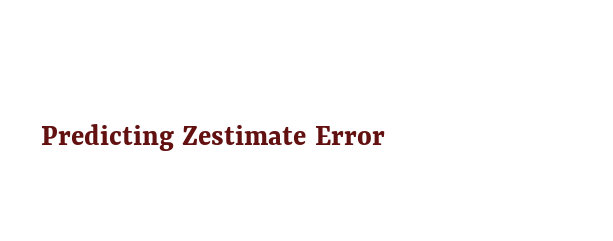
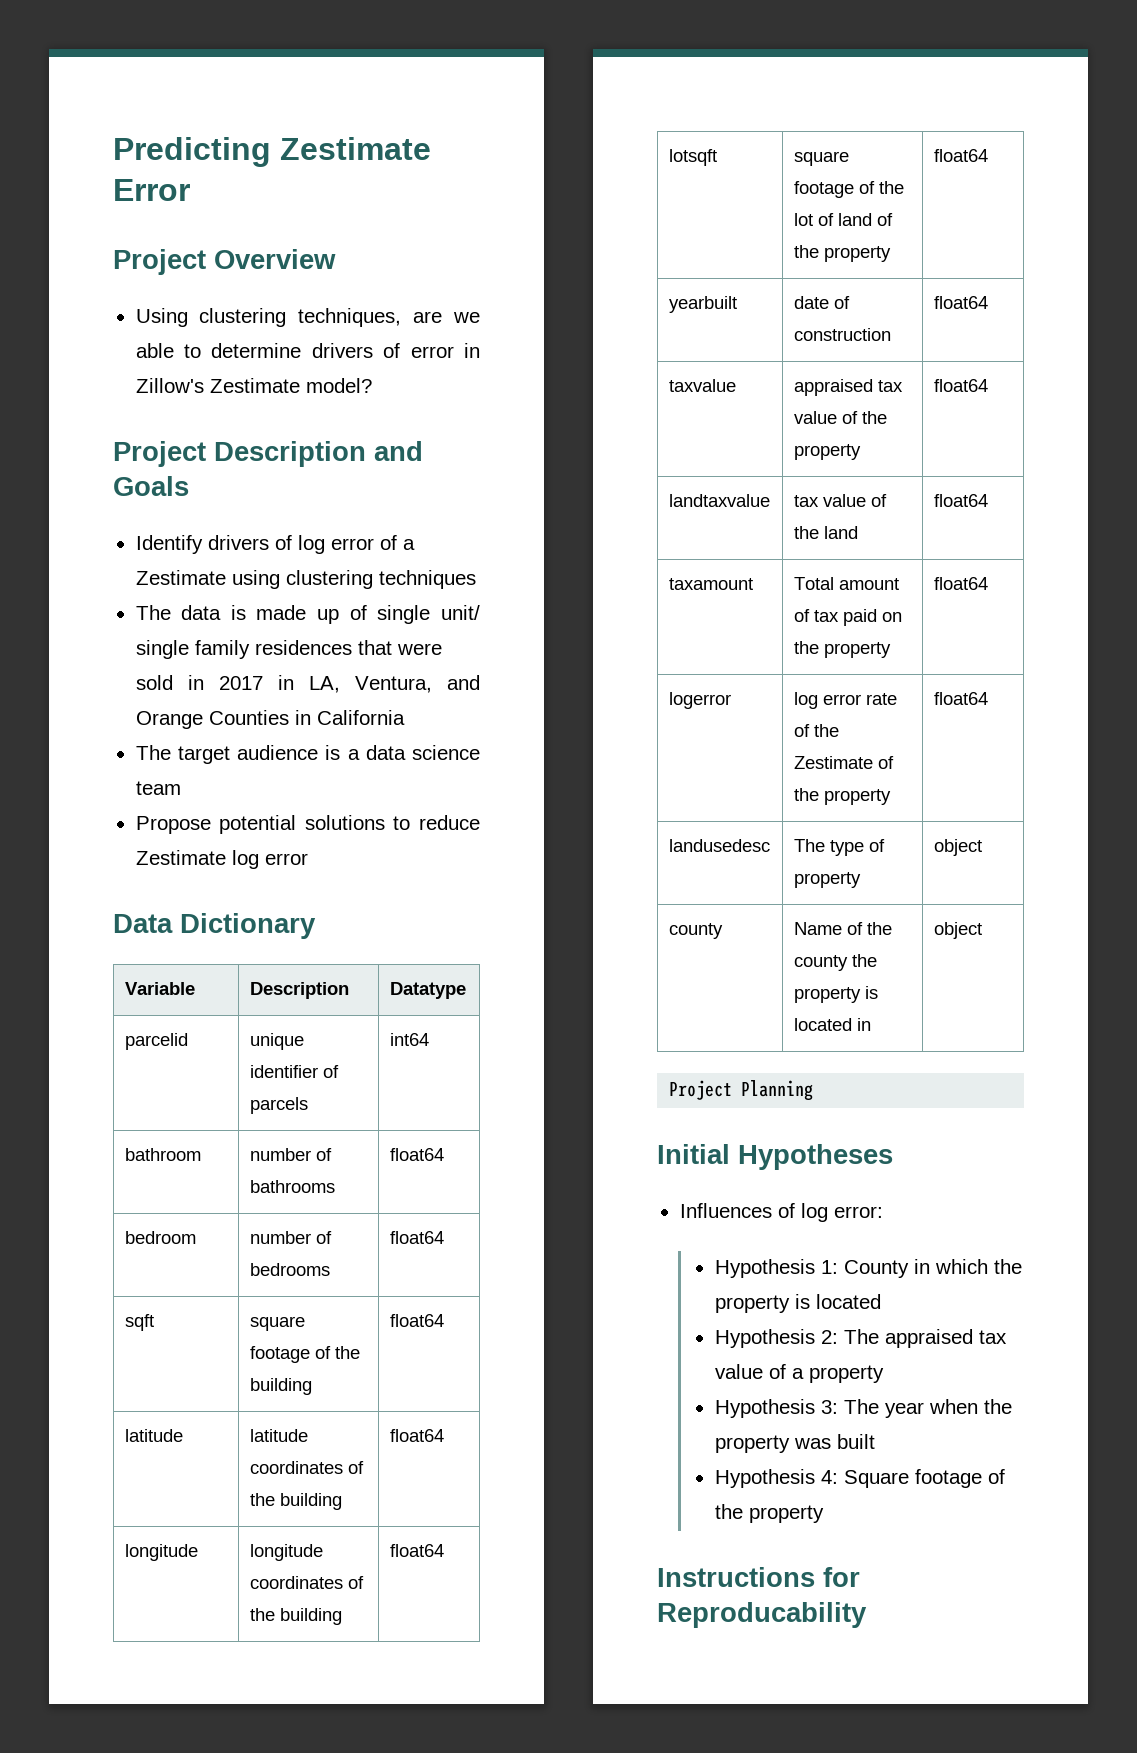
(385, 135) none -> [113,249,336,275] [135,308,480,327] [135,343,480,358] [135,378,372,393] [113,441,423,467] [113,476,189,496] [135,535,415,554] [135,570,476,589] [135,605,480,624] [135,640,442,659] [135,675,480,693] [135,710,405,729] [135,745,480,764] [135,781,181,795] [135,815,480,834] [135,850,308,869] [113,913,316,939] [124,982,195,995] [249,982,349,999] [389,982,466,999] [124,1033,188,1050] [249,1033,304,1050] [249,1065,339,1078] [249,1097,308,1114] [389,1033,429,1046] [124,1148,201,1161] [249,1148,332,1161] [249,1180,335,1193] [389,1148,444,1161] [124,1231,196,1244] [249,1231,332,1244] [249,1263,330,1276] [389,1231,444,1244] [124,1314,154,1331] [249,1316,305,1331] [249,1346,360,1363] [249,1378,312,1395] [389,1314,444,1327] [124,1429,183,1442] [249,1429,308,1442] [249,1461,364,1474] [249,1493,342,1510] [389,1429,444,1442] [124,1544,198,1561] [249,1544,323,1561] [249,1576,364,1589] [249,1608,342,1625] [389,1544,444,1557] [668,149,717,166] [793,151,849,166] [793,181,904,198] [793,213,893,226] [793,245,891,262] [933,149,988,162] [668,296,737,313] [793,296,850,309] [793,328,891,341] [933,296,988,309] [668,379,736,392] [793,379,903,396] [793,411,887,424] [793,444,861,460] [933,379,988,392] [668,494,770,507] [793,494,887,507] [793,526,858,539] [933,494,988,507] [668,578,753,590] [793,577,899,590] [793,609,902,626] [793,641,891,658] [933,577,988,590] [668,692,731,709] [793,692,897,709] [793,724,839,737] [793,756,894,769] [793,788,891,805] [933,692,988,705] [668,839,770,852] [793,839,885,856] [793,872,861,888] [933,839,982,856] [668,923,723,939] [793,922,892,935] [793,954,877,971] [793,986,878,1003] [793,1018,871,1031] [933,922,982,939] [669,1080,814,1101] [657,1144,893,1170] [679,1203,883,1222] [714,1259,1022,1278] [714,1294,881,1313] [714,1329,1007,1348] [714,1364,884,1383] [714,1399,1012,1418] [714,1434,875,1453] [714,1469,1005,1488] [714,1504,824,1523] [657,1567,860,1587] [657,1602,867,1628] // Project Overview // Using clustering techniques, are we able to determine drivers of error in Zillow's Zestimate model? // Project Description and Goals // Identify drivers of log error of a Zestimate using clustering techniques // The data is made up of single unit/ single family residences that were sold in 2017 in LA, Ventura, and Orange Counties in California // The target audience is a data science team // Propose potential solutions to reduce Zestimate log error // Data Dictionary // Variable | Description | Datatype // parcelid | unique identifier of parcels | int64 // bathroom | number of bathrooms | float64 // bedroom | number of bedrooms | float64 // sqft | square footage of the building | float64 // latitude | latitude coordinates of the building | float64 // longitude | longitude coordinates of the building | float64 // lotsqft | square footage of the lot of land of the property | float64 // yearbuilt | date of construction | float64 // taxvalue | appraised tax value of the property | float64 // landtaxvalue | tax value of the land | float64 // taxamount | Total amount of tax paid on the property | float64 // logerror | log error rate of the Zestimate of the property | float64 // landusedesc | The type of property | object // county | Name of the county the property is located in | object // Project Planning // Initial Hypotheses // Influences of log error: // Hypothesis 1: County in which the property is located // Hypothesis 2: The appraised tax value of a property // Hypothesis 3: The year when the property was built // Hypothesis 4: Square footage of the property // Instructions for Reproducability

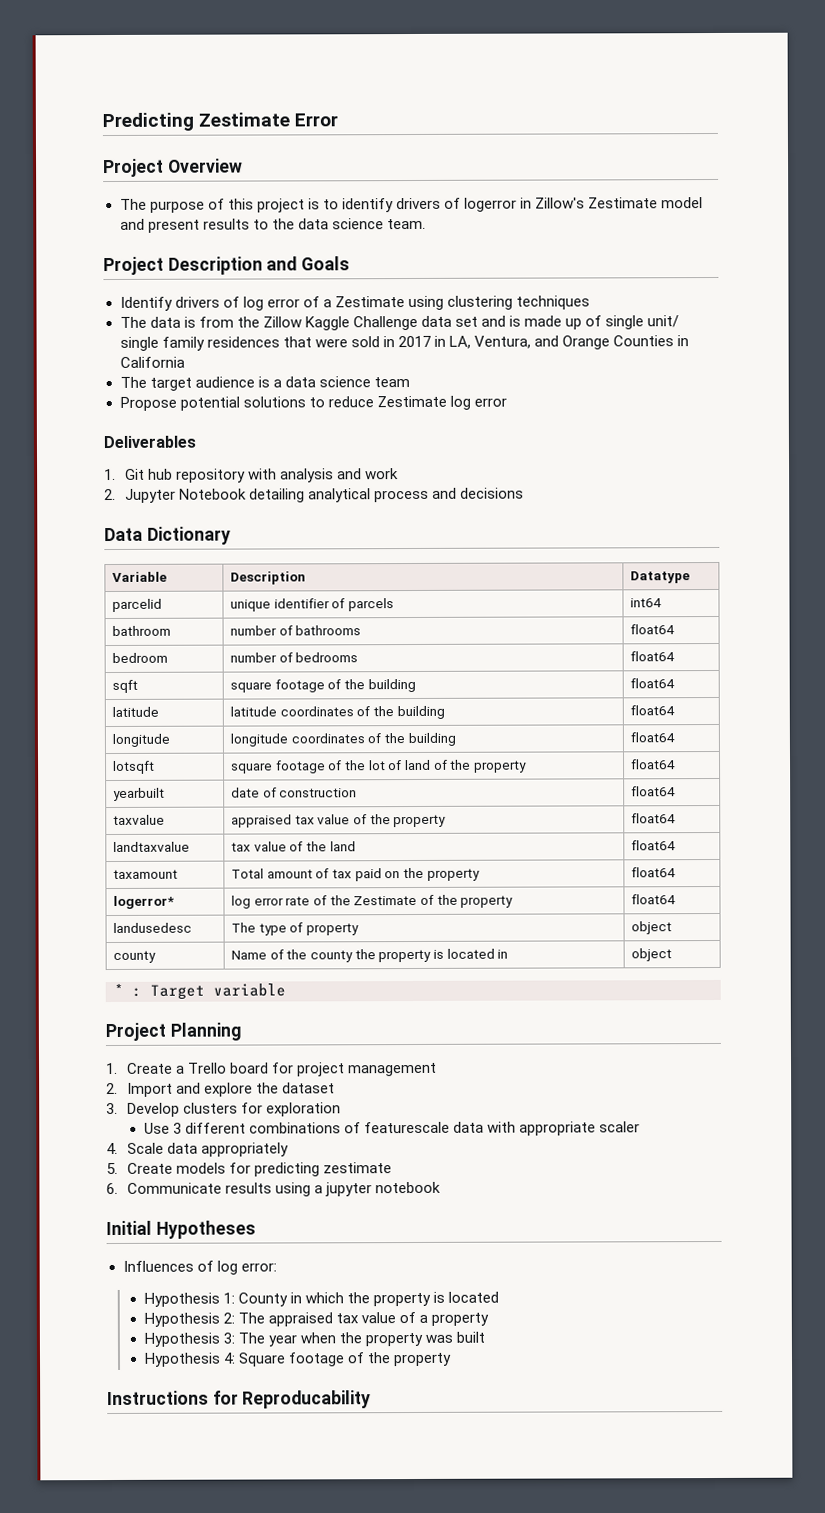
[135,308,480,327] [135,343,454,358] Using clustering techniques, are we able to determine drivers of error -> [119,197,517,213] The purpose of this project is to identify drivers of logerror
[305,378,372,393] model? -> [661,197,704,209] [119,218,426,233] model and present results to the data science team.
(246, 612) none -> [198,315,522,331] from the Zillow Kaggle Challenge data set and is
(308, 859) none -> [103,435,196,449] [104,468,400,483] [104,487,525,503] // Deliverables // 1. Git hub repository with analysis and work // 2. Jupyter Notebook detailing analytical process and decisions
[668,692,731,709] logerror -> [113,895,176,909] logerror*
[669,1080,814,1101] Project Planning -> [114,983,286,1000] [105,1022,241,1042] [106,1062,438,1077] [106,1082,336,1097] [106,1102,342,1117] [143,1121,641,1136] [106,1142,290,1157] [106,1162,393,1177] [106,1181,442,1197] * : Target variable // Project Planning // 1. Create a Trello board for project management // 2. Import and explore the dataset // 3. Develop clusters for exploration // Use 3 different combinations of featurescale data with appropriate scaler // 4. Scale data appropriately // 5. Create models for predicting zestimate // 6. Communicate results using a jupyter notebook

